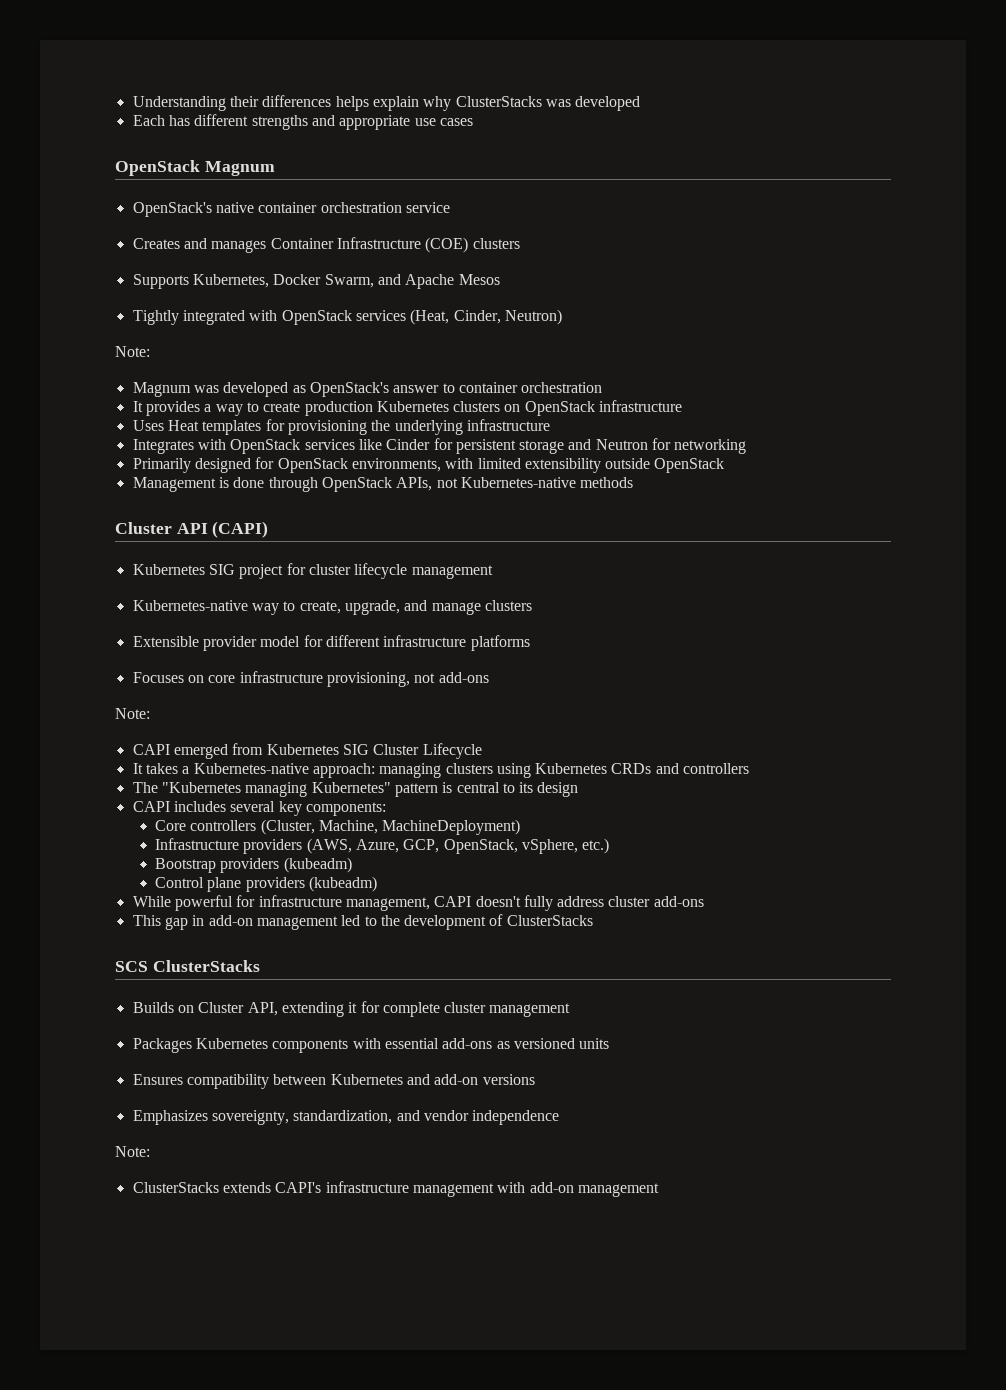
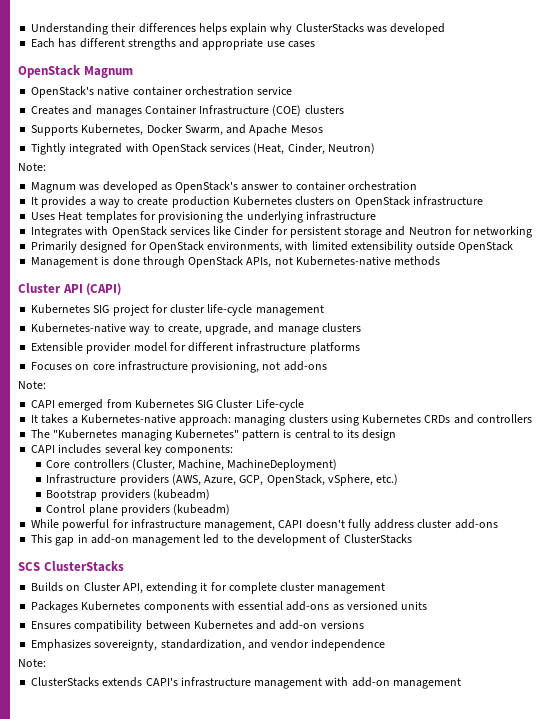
[354,563,408,579] lifecycle -> [207,304,253,316] life-cycle
[422,743,482,759] Lifecycle -> [255,399,304,411] Life-cycle

